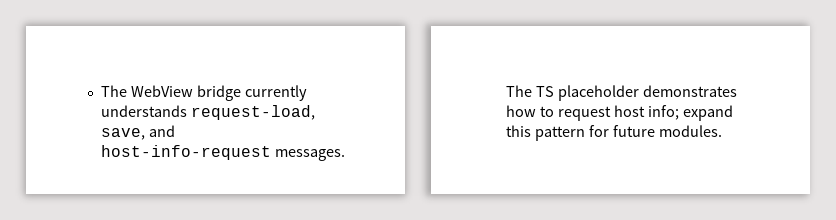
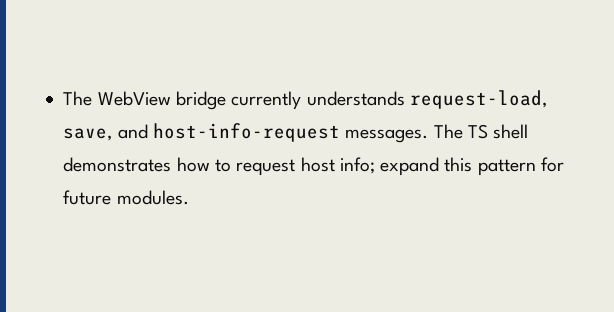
[557,85,639,101] placeholder -> [493,124,529,139] shell

